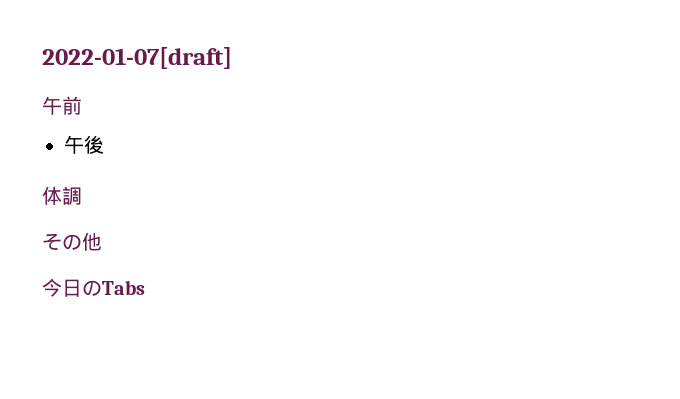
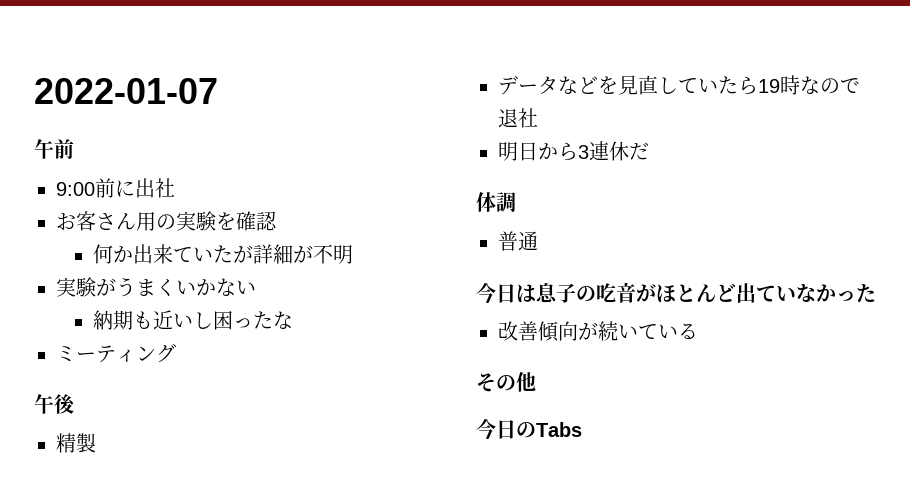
[42,47,232,69] 2022-01-07[draft] -> [34,78,218,104] 2022-01-07
[64,135,104,154] [42,186,82,205] 午後 // 体調 -> [56,178,175,198] [56,211,277,231] [92,244,353,264] [56,277,256,297] [92,310,293,330] [56,343,176,363] [34,394,75,414] [56,433,96,453] [498,75,860,95] [498,108,538,128] [498,141,649,161] [476,192,516,212] [498,231,538,251] [476,282,876,304] [498,321,698,342] 9:00前に出社 // お客さん用の実験を確認 // 何か出来ていたが詳細が不明 // 実験がうまくいかない // 納期も近いし困ったな // ミーティング // 午後 // 精製 // データなどを見直していたら19時なので退社 // 明日から3連休だ // 体調 // 普通 // 今日は息子の吃音がほとんど出ていなかった // 改善傾向が続いている

